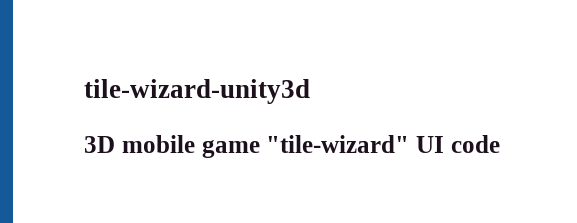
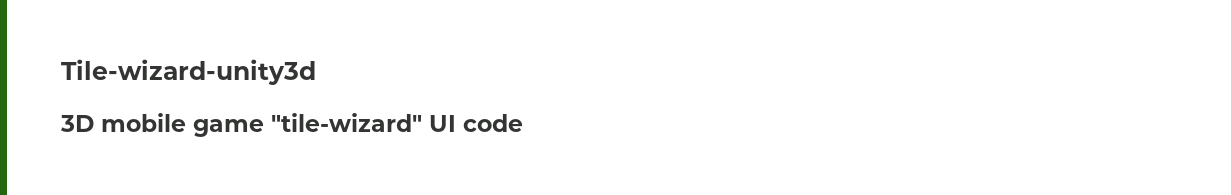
[84,79,310,104] tile-wizard-unity3d -> [61,59,316,85] Tile-wizard-unity3d

